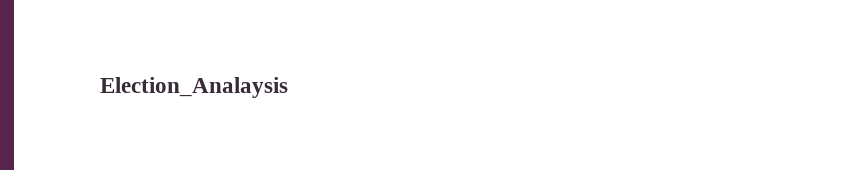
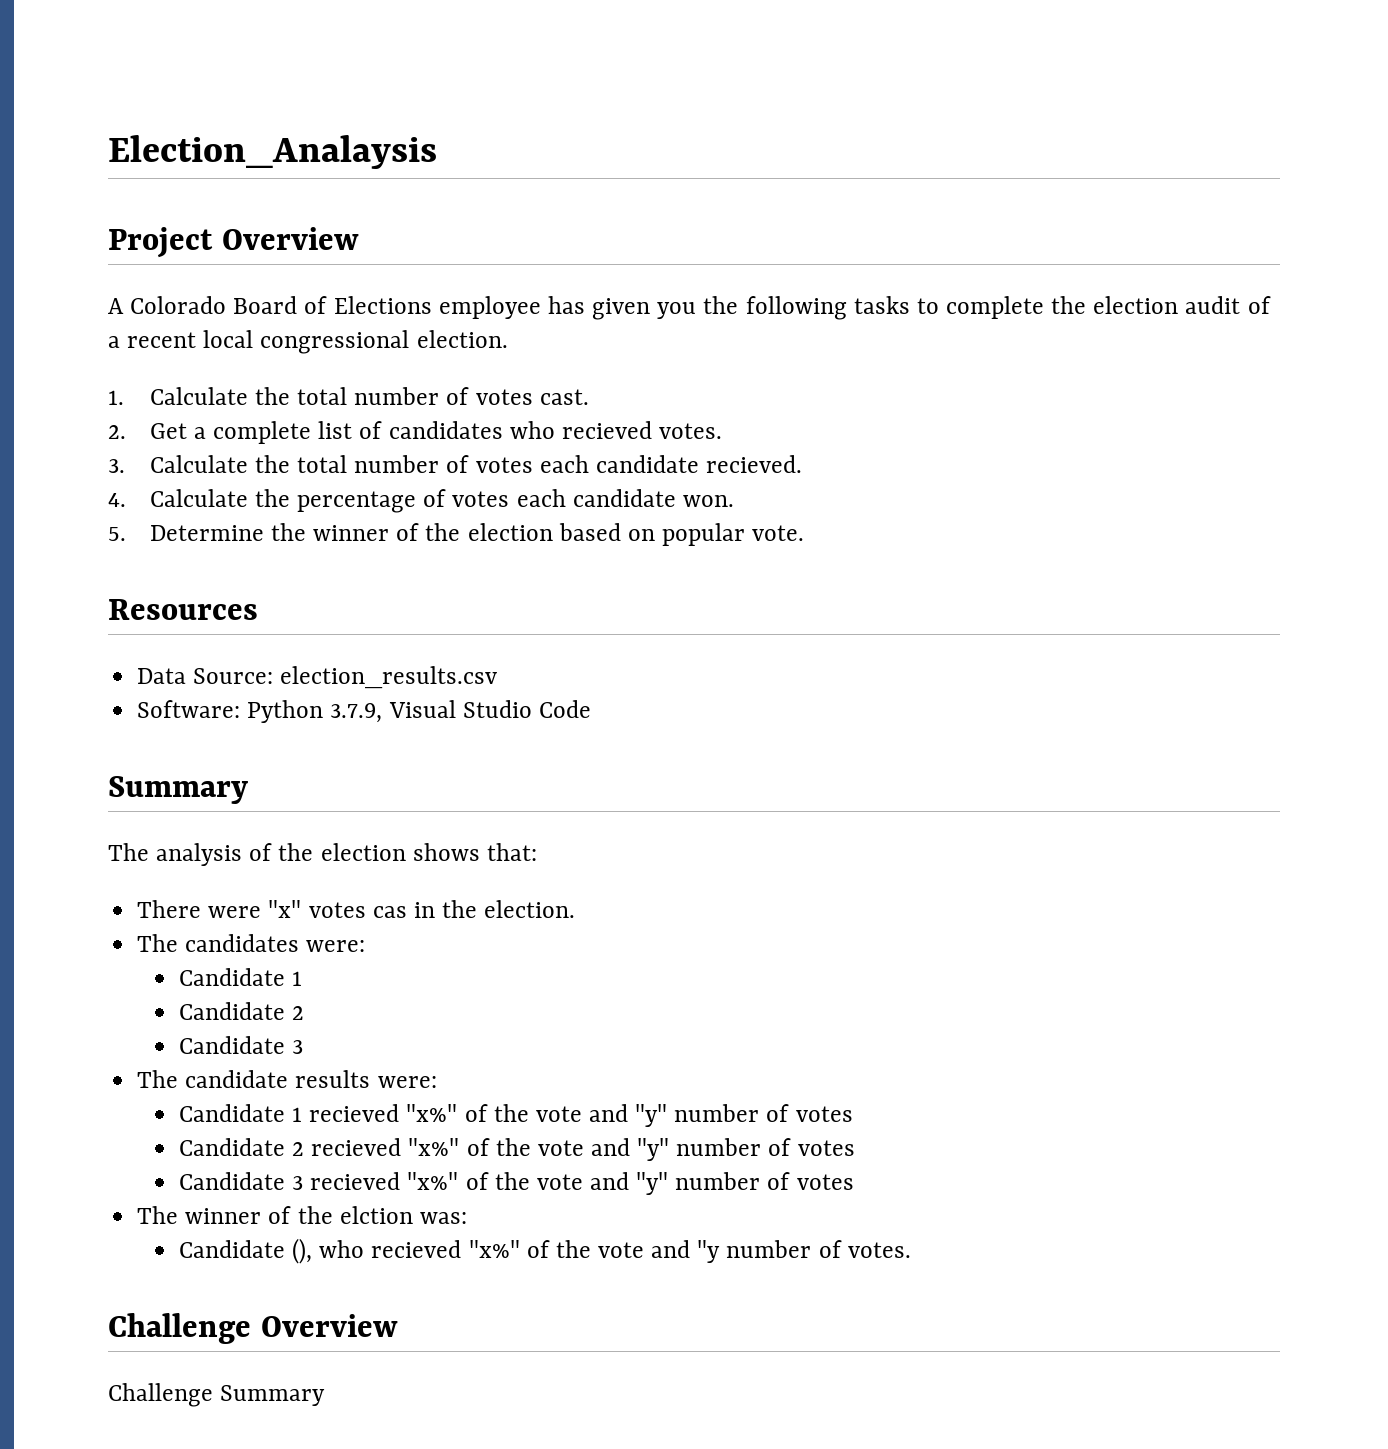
(288, 87) none -> [108,227,359,258] [108,296,1271,320] [108,330,508,354] [108,387,589,405] [108,421,722,444] [108,455,802,473] [108,489,734,513] [108,523,805,546] [108,599,258,620] [137,666,498,689] [137,700,591,723] [108,776,248,804] [108,843,537,866] [137,900,576,918] [137,934,366,952] [178,968,303,986] [178,1002,305,1020] [178,1036,304,1054] [137,1070,437,1088] [178,1104,853,1127] [178,1138,855,1161] [178,1172,854,1195] [137,1206,467,1224] [178,1238,911,1264] [108,1313,398,1344] [108,1383,326,1407] // Project Overview // A Colorado Board of Elections employee has given you the following tasks to complete the election audit of a recent local congressional election. // 1. Calculate the total number of votes cast. // 2. Get a complete list of candidates who recieved votes. // 3. Calculate the total number of votes each candidate recieved. // 4. Calculate the percentage of votes each candidate won. // 5. Determine the winner of the election based on popular vote. // Resources // Data Source: election_results.csv // Software: Python 3.7.9, Visual Studio Code // Summary // The analysis of the election shows that: // There were "x" votes cas in the election. // The candidates were: // Candidate 1 // Candidate 2 // Candidate 3 // The candidate results were: // Candidate 1 recieved "x%" of the vote and "y" number of votes // Candidate 2 recieved "x%" of the vote and "y" number of votes // Candidate 3 recieved "x%" of the vote and "y" number of votes // The winner of the elction was: // Candidate (), who recieved "x%" of the vote and "y number of votes. // Challenge Overview // Challenge Summary

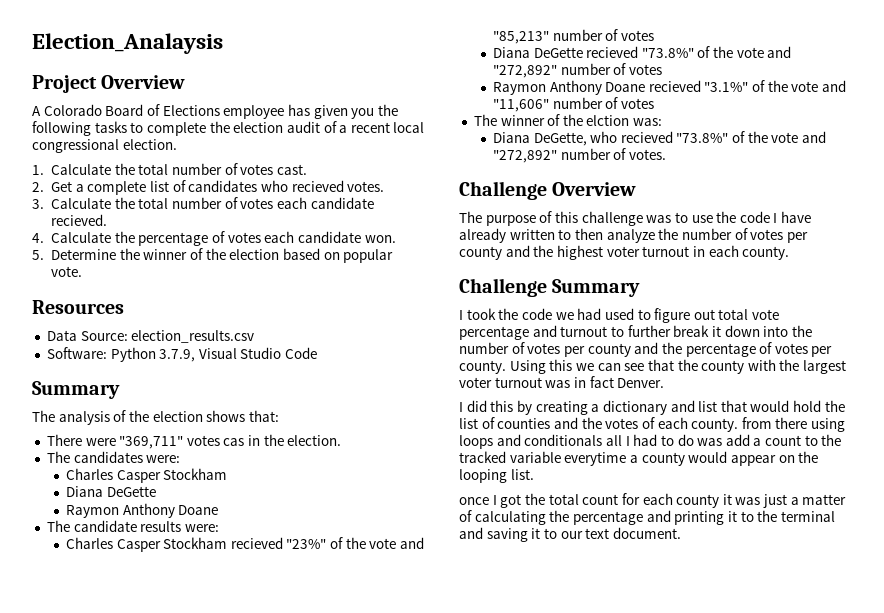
[268,900,302,918] "x" -> [119,436,184,449] "369,711"
[178,968,303,986] [178,1002,305,1020] [178,1036,304,1054] Candidate 1 // Candidate 2 // Candidate 3 -> [65,468,228,483] [65,486,156,497] [65,503,219,518] Charles Casper Stockham // Diana DeGette // Raymon Anthony Doane
[178,1104,853,1127] [178,1138,855,1161] [178,1172,669,1195] Candidate 1 recieved "x%" of the vote and "y" number of votes // Candidate 2 recieved "x%" of the vote and "y" number of votes // Candidate 3 recieved "x%" of the vote and "y" -> [65,537,425,552] [492,29,654,44] [492,46,792,58] [492,63,662,78] [492,80,847,95] [492,99,549,112] Charles Casper Stockham recieved "23%" of the vote and "85,213" number of votes // Diana DeGette recieved "73.8%" of the vote and "272,892" number of votes // Raymon Anthony Doane recieved "3.1%" of the vote and "11,606"
[178,1238,721,1264] Candidate (), who recieved "x%" of the vote and "y -> [492,131,827,146] [492,150,557,163] Diana DeGette, who recieved "73.8%" of the vote and "272,892"
[108,1383,326,1407] Challenge Summary -> [459,211,812,226] [459,228,808,243] [459,245,790,260] [459,278,641,297] [459,308,780,323] [459,325,812,340] [459,342,833,357] [459,359,847,374] [459,376,665,388] [459,400,845,415] [459,417,846,432] [459,434,842,449] [459,451,819,466] [459,469,534,483] [459,493,847,508] [459,510,835,525] [459,527,681,542] The purpose of this challenge was to use the code I have already written to then analyze the number of votes per county and the highest voter turnout in each county. // Challenge Summary // I took the code we had used to figure out total vote percentage and turnout to further break it down into the number of votes per county and the percentage of votes per county. Using this we can see that the county with the largest voter turnout was in fact Denver. // I did this by creating a dictionary and list that would hold the list of counties and the votes of each county. from there using loops and conditionals all I had to do was add a count to the tracked variable everytime a county would appear on the looping list. // once I got the total count for each county it was just a matter of calculating the percentage and printing it to the terminal and saving it to our text document.

